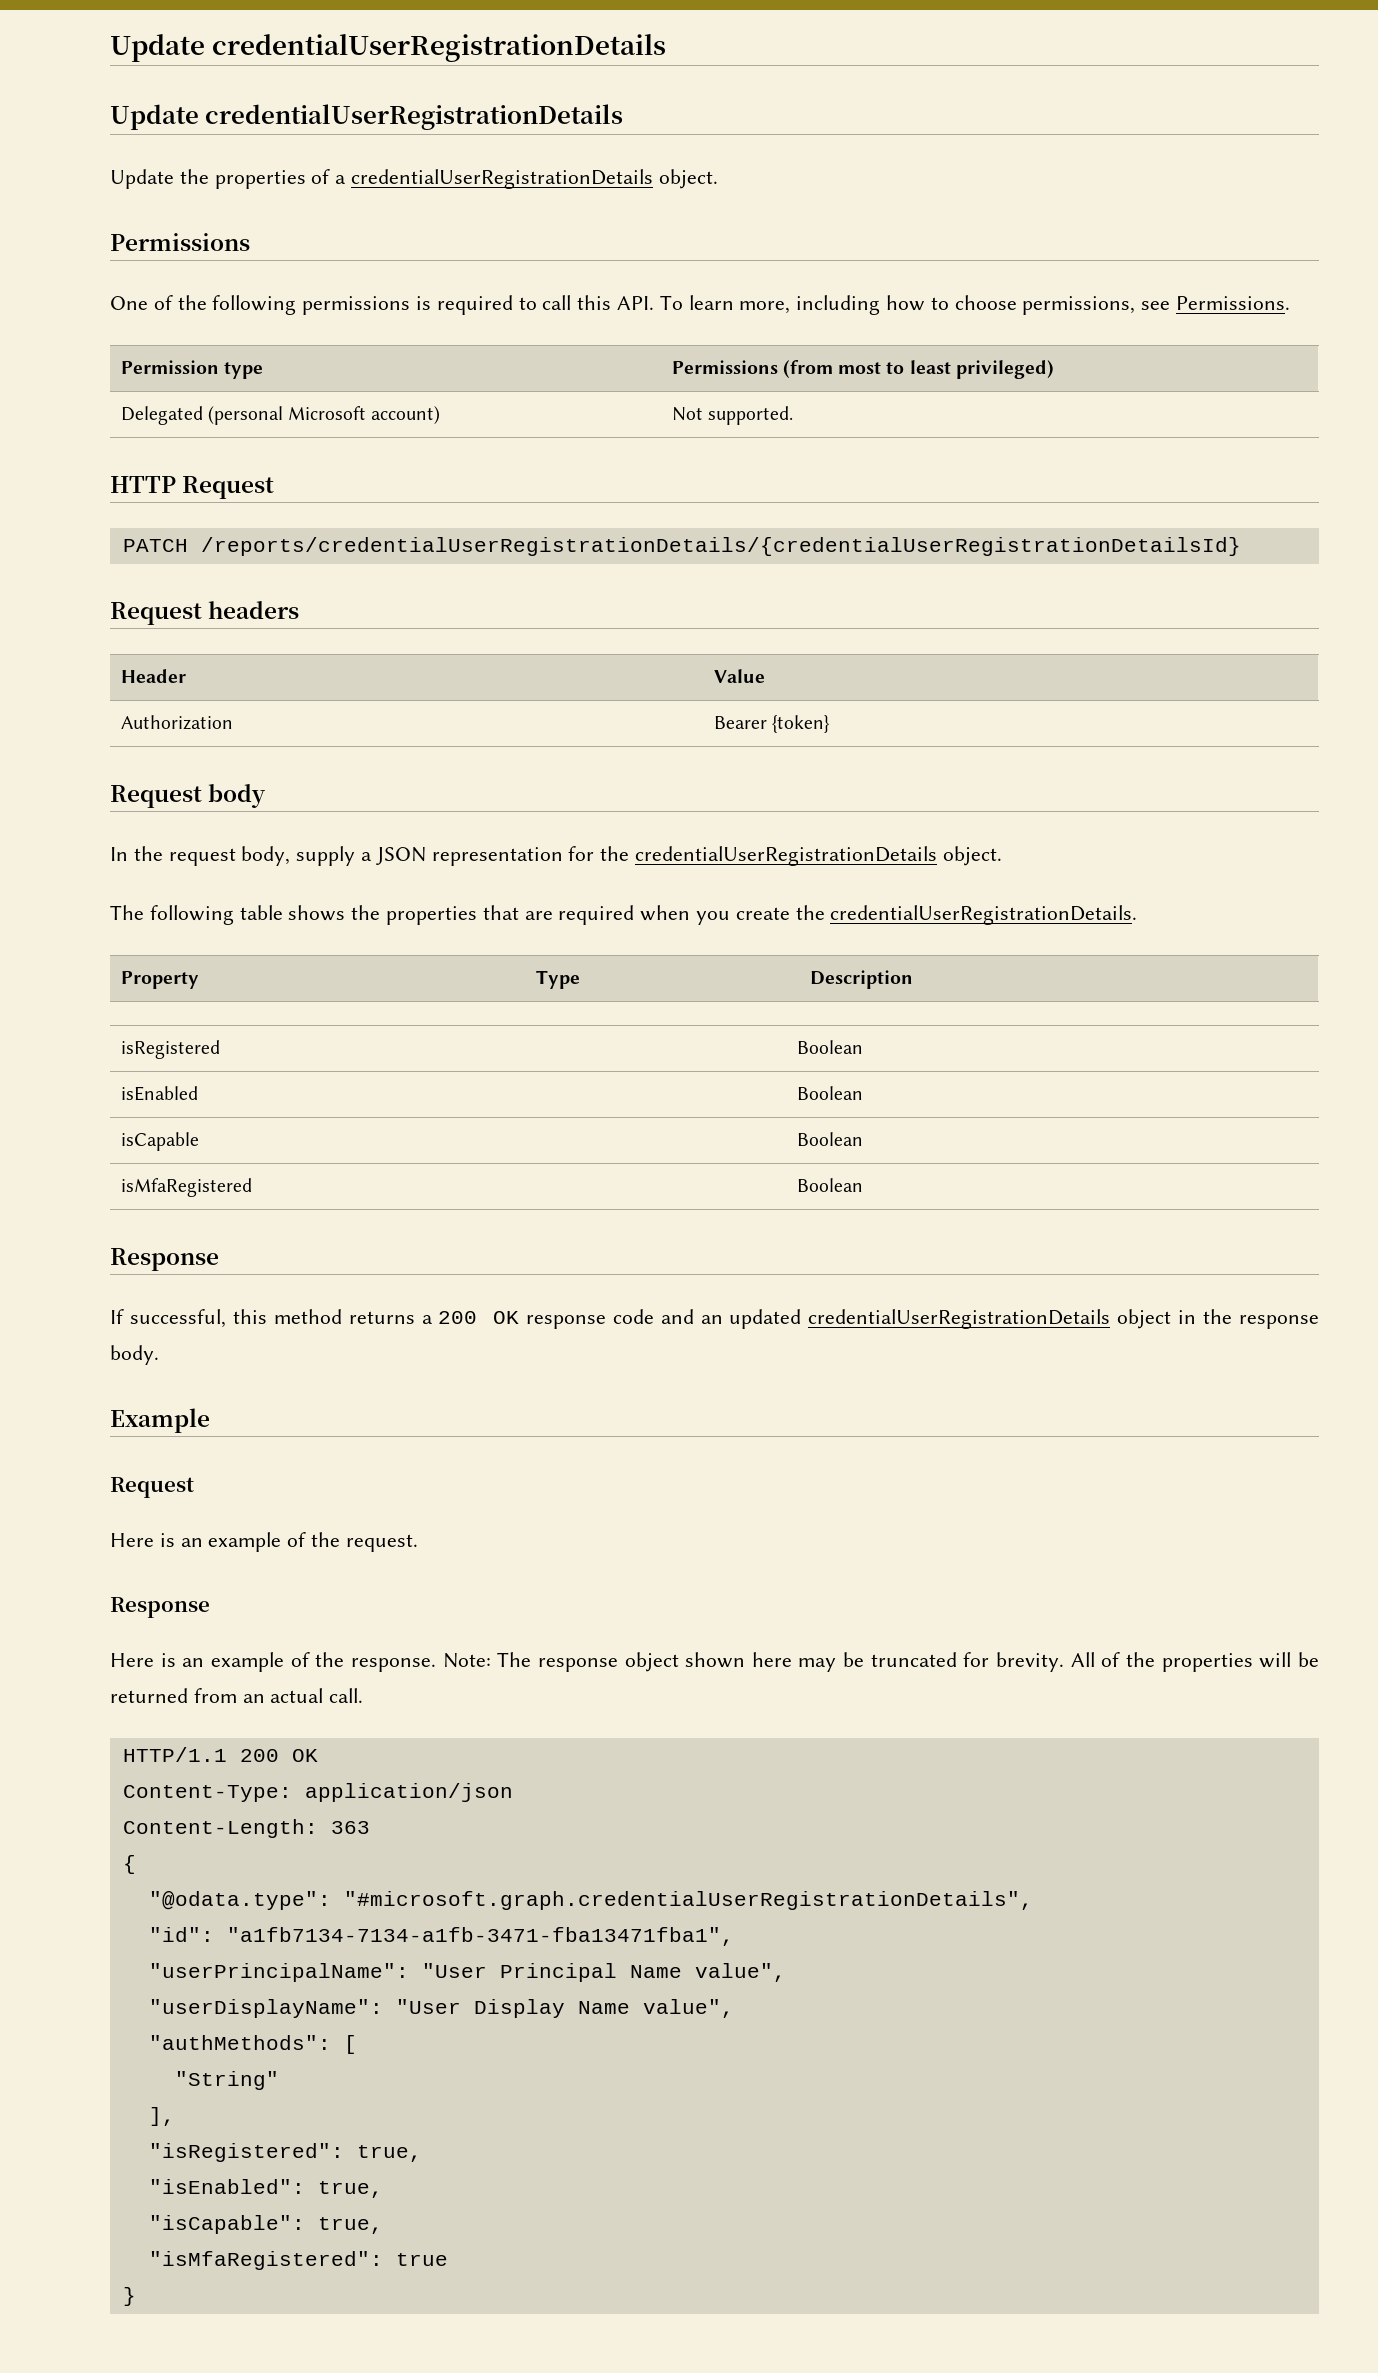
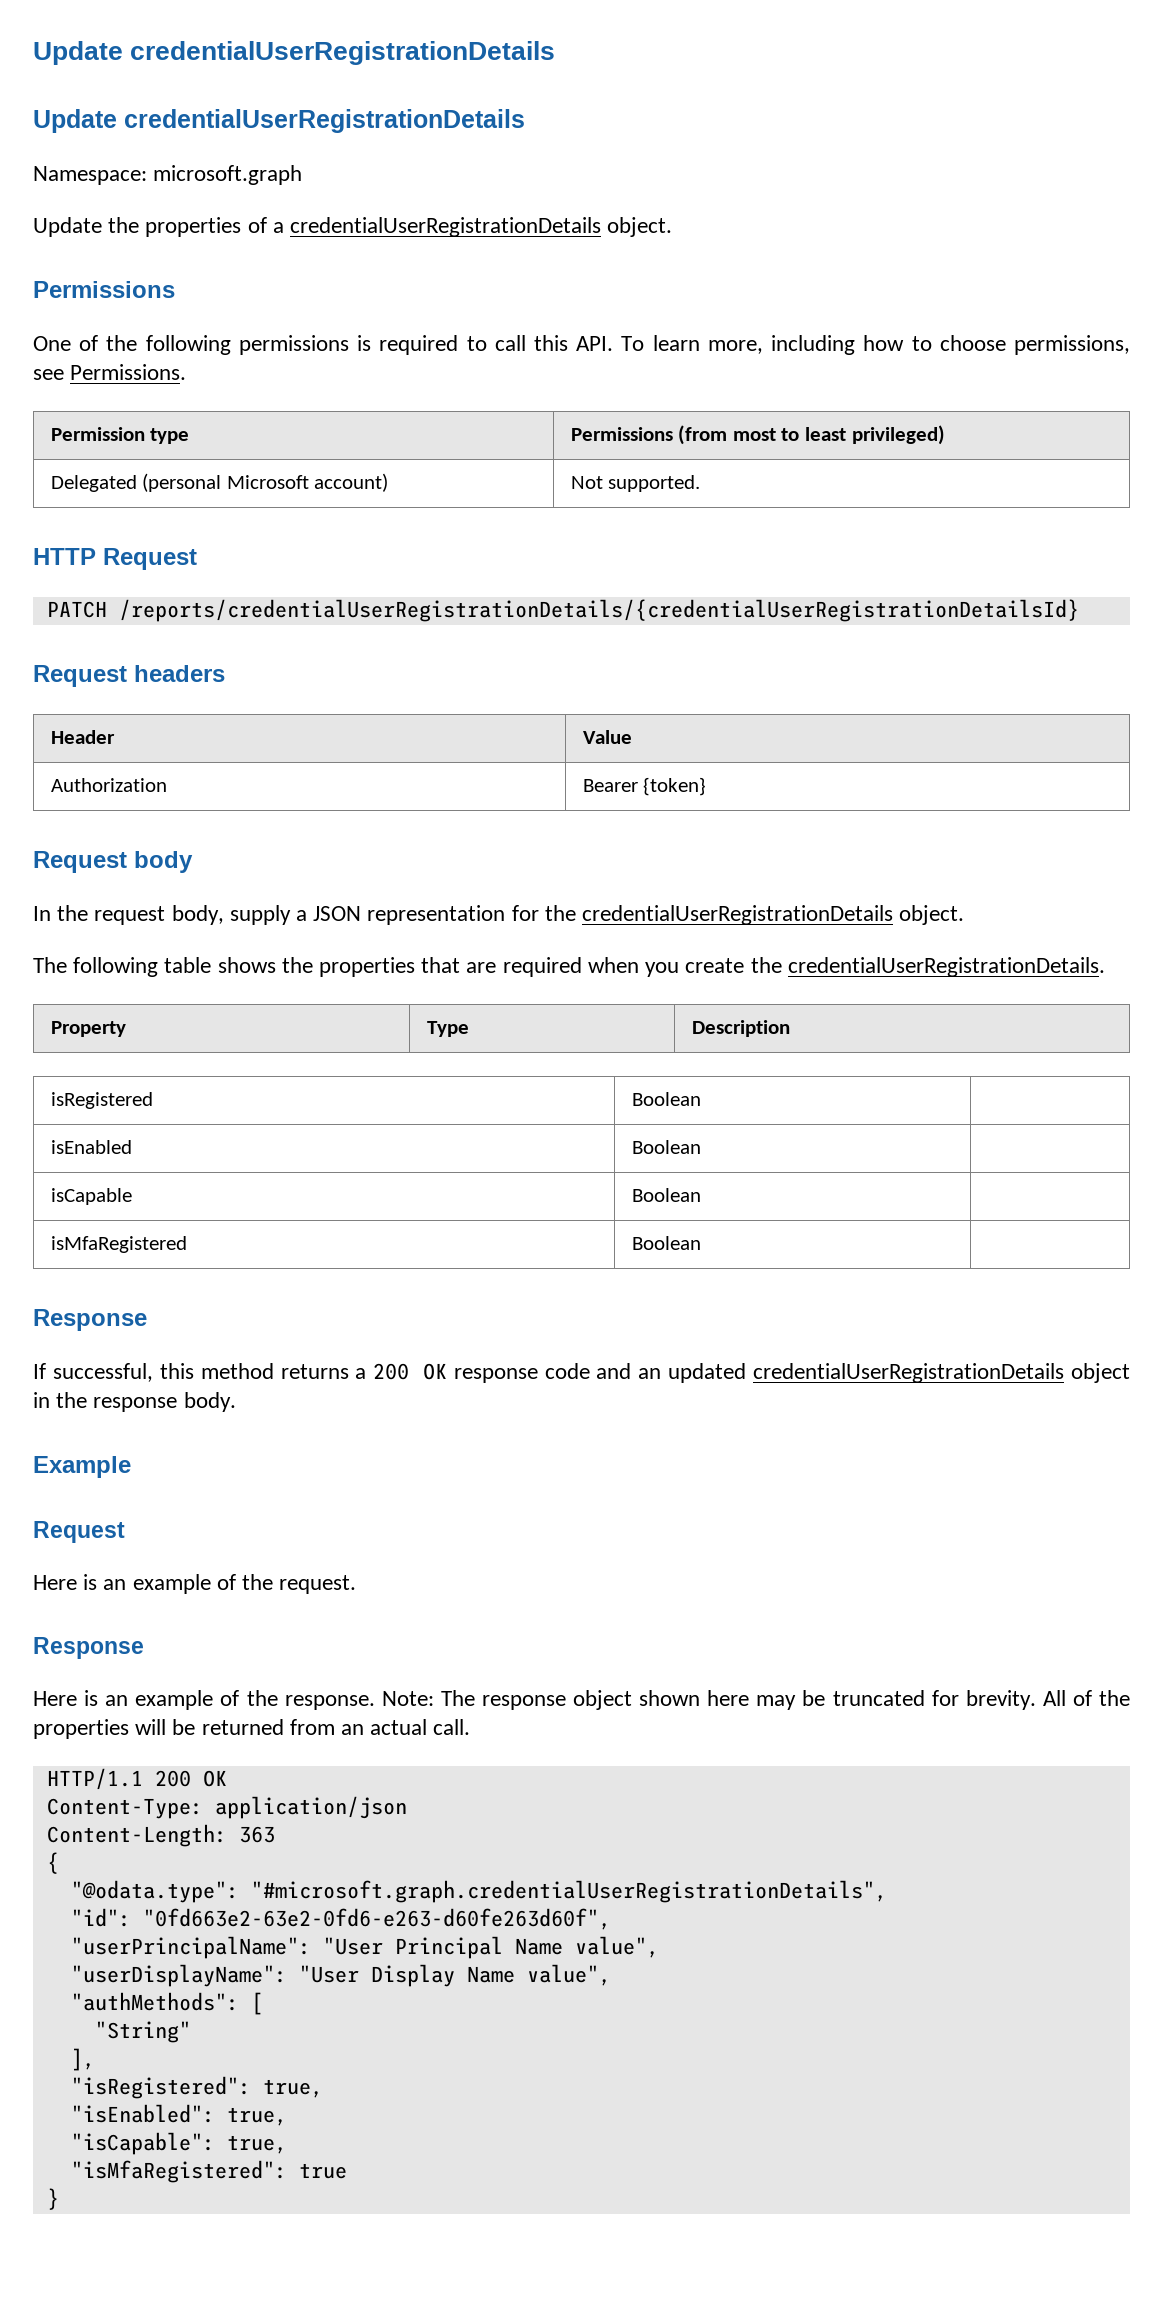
(624, 117) none -> [33,165,303,185] // Namespace: microsoft.graph
[226,1927,734,1946] "a1fb7134-7134-a1fb-3471-fba13471fba1", -> [142,1908,611,1930] "0fd663e2-63e2-0fd6-e263-d60fe263d60f",

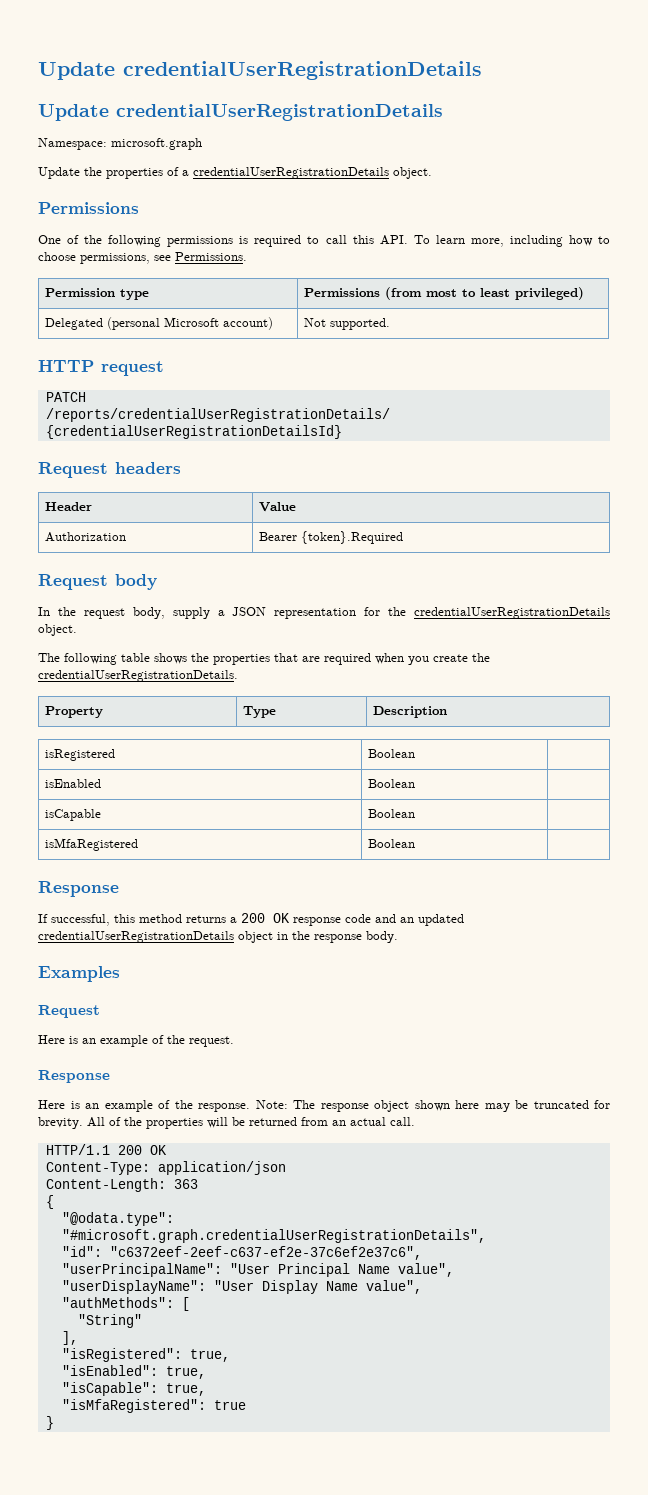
[103,548,197,570] Request -> [101,361,164,376] request
[643,777,707,796] {token} -> [300,531,403,544] {token}.Required
[33,1456,131,1478] Example -> [38,966,120,982] Examples
[142,1908,611,1930] "0fd663e2-63e2-0fd6-e263-d60fe263d60f", -> [109,1246,422,1260] "c6372eef-2eef-c637-ef2e-37c6ef2e37c6",

